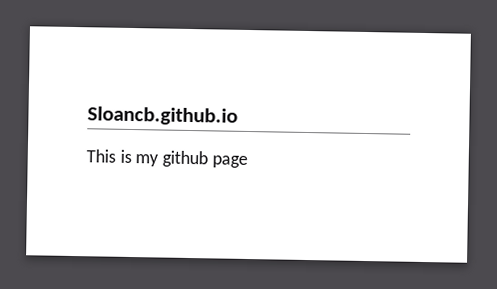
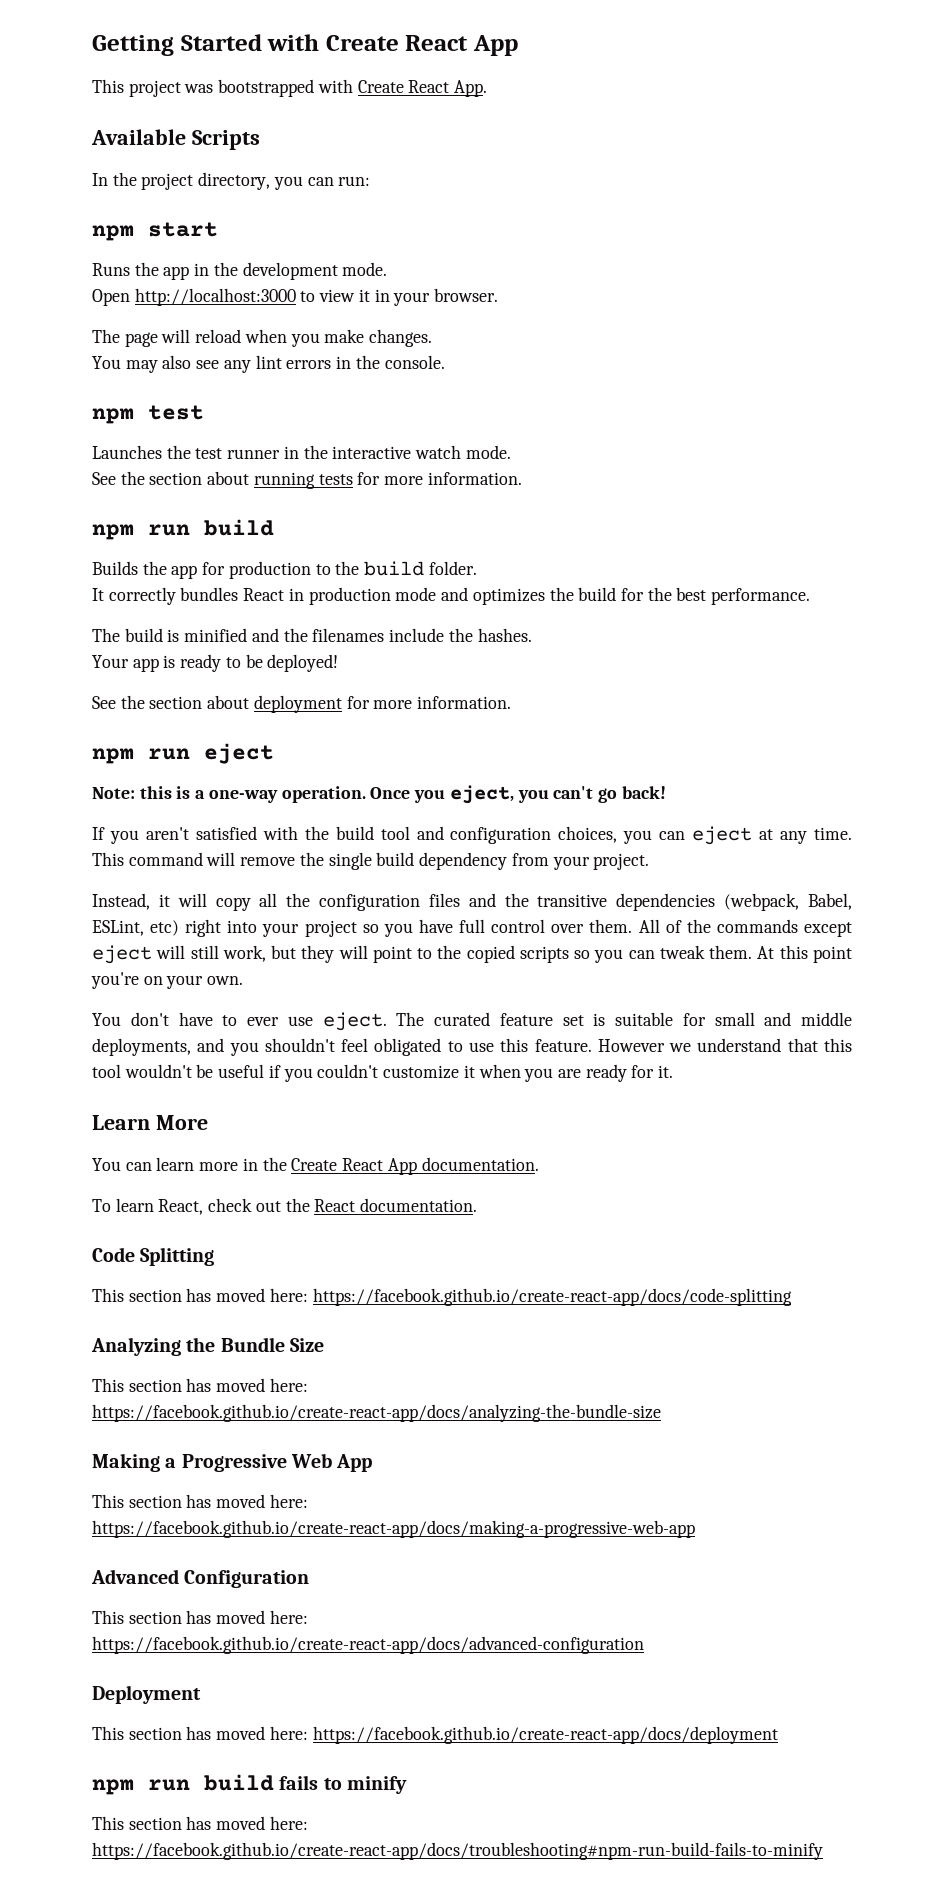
[87,106,238,126] [86,149,248,168] Sloancb.github.io // This is my github page -> [92,34,519,56] [92,79,488,97] [91,129,260,150] [92,172,371,190] [92,222,218,241] [92,262,388,280] [92,288,499,306] [92,329,433,347] [92,355,445,373] [92,405,204,424] [92,445,511,459] [92,471,522,489] [92,519,274,540] [92,561,477,579] [92,587,811,605] [92,628,532,642] [92,654,339,672] [92,695,512,713] [92,743,274,764] [92,785,666,804] [92,826,852,845] [92,852,650,870] [92,893,852,911] [92,919,853,937] [92,945,853,964] [91,972,244,989] [92,1012,852,1031] [92,1038,853,1056] [92,1064,674,1082] [92,1115,208,1130] [92,1157,539,1175] [92,1198,478,1215] [92,1247,215,1266] [92,1288,792,1306] [91,1337,324,1356] [92,1378,308,1392] [92,1404,661,1422] [92,1453,373,1472] [92,1494,308,1508] [92,1520,695,1538] [91,1569,310,1588] [92,1610,308,1624] [92,1636,644,1654] [92,1685,201,1704] [92,1726,778,1744] [92,1774,407,1795] [92,1816,308,1830] [92,1842,823,1860] Getting Started with Create React App // This project was bootstrapped with Create React App. // Available Scripts // In the project directory, you can run: // npm start // Runs the app in the development mode. // Open http://localhost:3000 to view it in your browser. // The page will reload when you make changes. // You may also see any lint errors in the console. // npm test // Launches the test runner in the interactive watch mode. // See the section about running tests for more information. // npm run build // Builds the app for production to the build folder. // It correctly bundles React in production mode and optimizes the build for the best performance. // The build is minified and the filenames include the hashes. // Your app is ready to be deployed! // See the section about deployment for more information. // npm run eject // Note: this is a one-way operation. Once you eject, you can't go back! // If you aren't satisfied with the build tool and configuration choices, you can eject at any time. This command will remove the single build dependency from your project. // Instead, it will copy all the configuration files and the transitive dependencies (webpack, Babel, ESLint, etc) right into your project so you have full control over them. All of the commands except eject will still work, but they will point to the copied scripts so you can tweak them. At this point you're on your own. // You don't have to ever use eject. The curated feature set is suitable for small and middle deployments, and you shouldn't feel obligated to use this feature. However we understand that this tool wouldn't be useful if you couldn't customize it when you are ready for it. // Learn More // You can learn more in the Create React App documentation. // To learn React, check out the React documentation. // Code Splitting // This section has moved here: https://facebook.github.io/create-react-app/docs/code-splitting // Analyzing the Bundle Size // This section has moved here: https://facebook.github.io/create-react-app/docs/analyzing-the-bundle-size // Making a Progressive Web App // This section has moved here: https://facebook.github.io/create-react-app/docs/making-a-progressive-web-app // Advanced Configuration // This section has moved here: https://facebook.github.io/create-react-app/docs/advanced-configuration // Deployment // This section has moved here: https://facebook.github.io/create-react-app/docs/deployment // npm run build fails to minify // This section has moved here: https://facebook.github.io/create-react-app/docs/troubleshooting#npm-run-build-fails-to-minify

